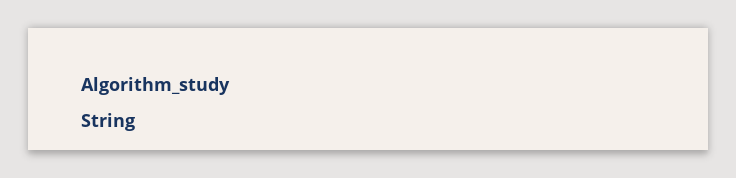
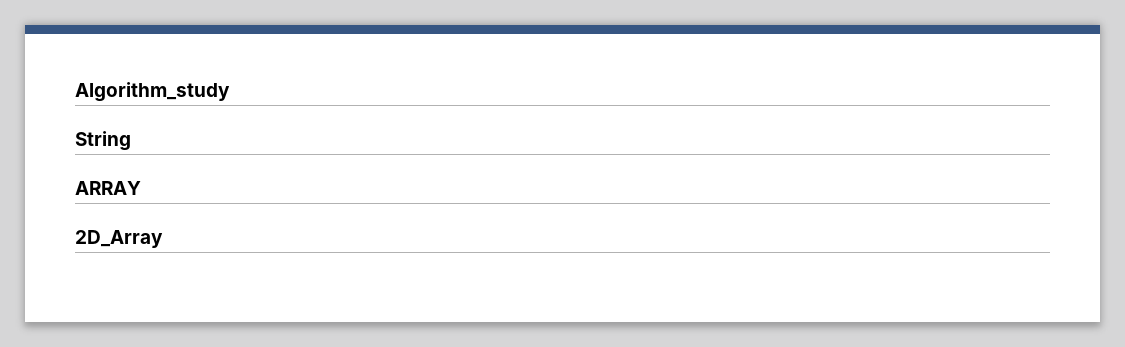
(135, 122) none -> [75,181,141,195] [75,230,163,248] // ARRAY // 2D_Array

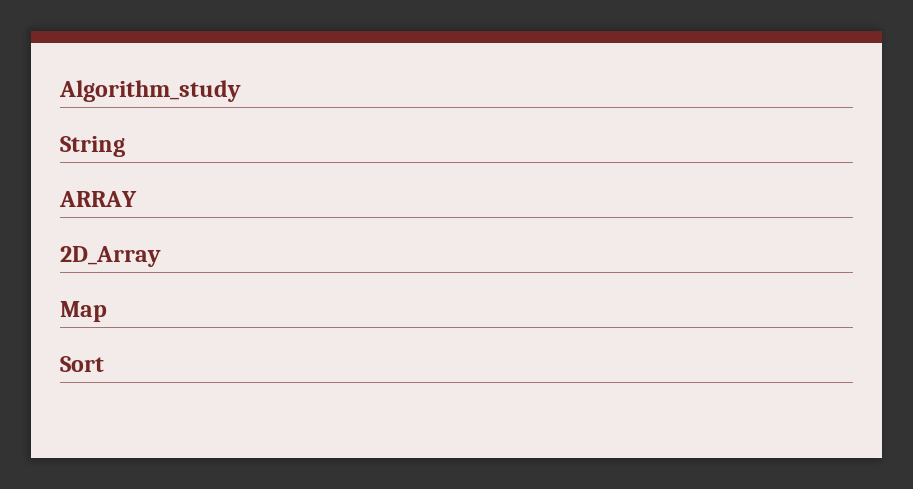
(163, 239) none -> [60,301,107,322] [60,356,104,372] // Map // Sort

